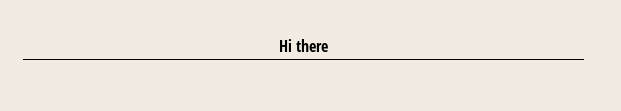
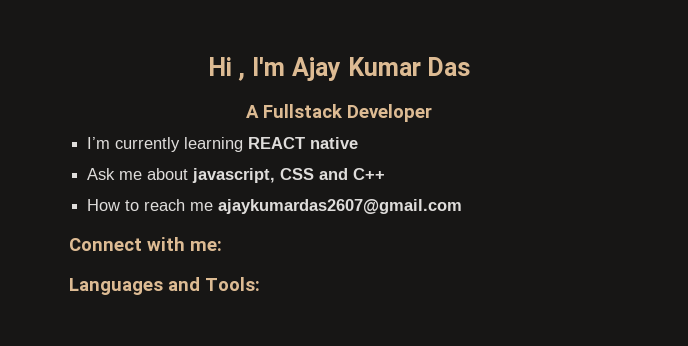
[296,39,329,52] there -> [238,57,471,81] [246,104,432,122] [87,137,359,152] [87,168,386,183] [87,199,463,214] [69,237,222,251] [69,277,260,295] , I'm Ajay Kumar Das // A Fullstack Developer // I’m currently learning REACT native // Ask me about javascript, CSS and C++ // How to reach me ajaykumardas2607@gmail.com // Connect with me: // Languages and Tools:

